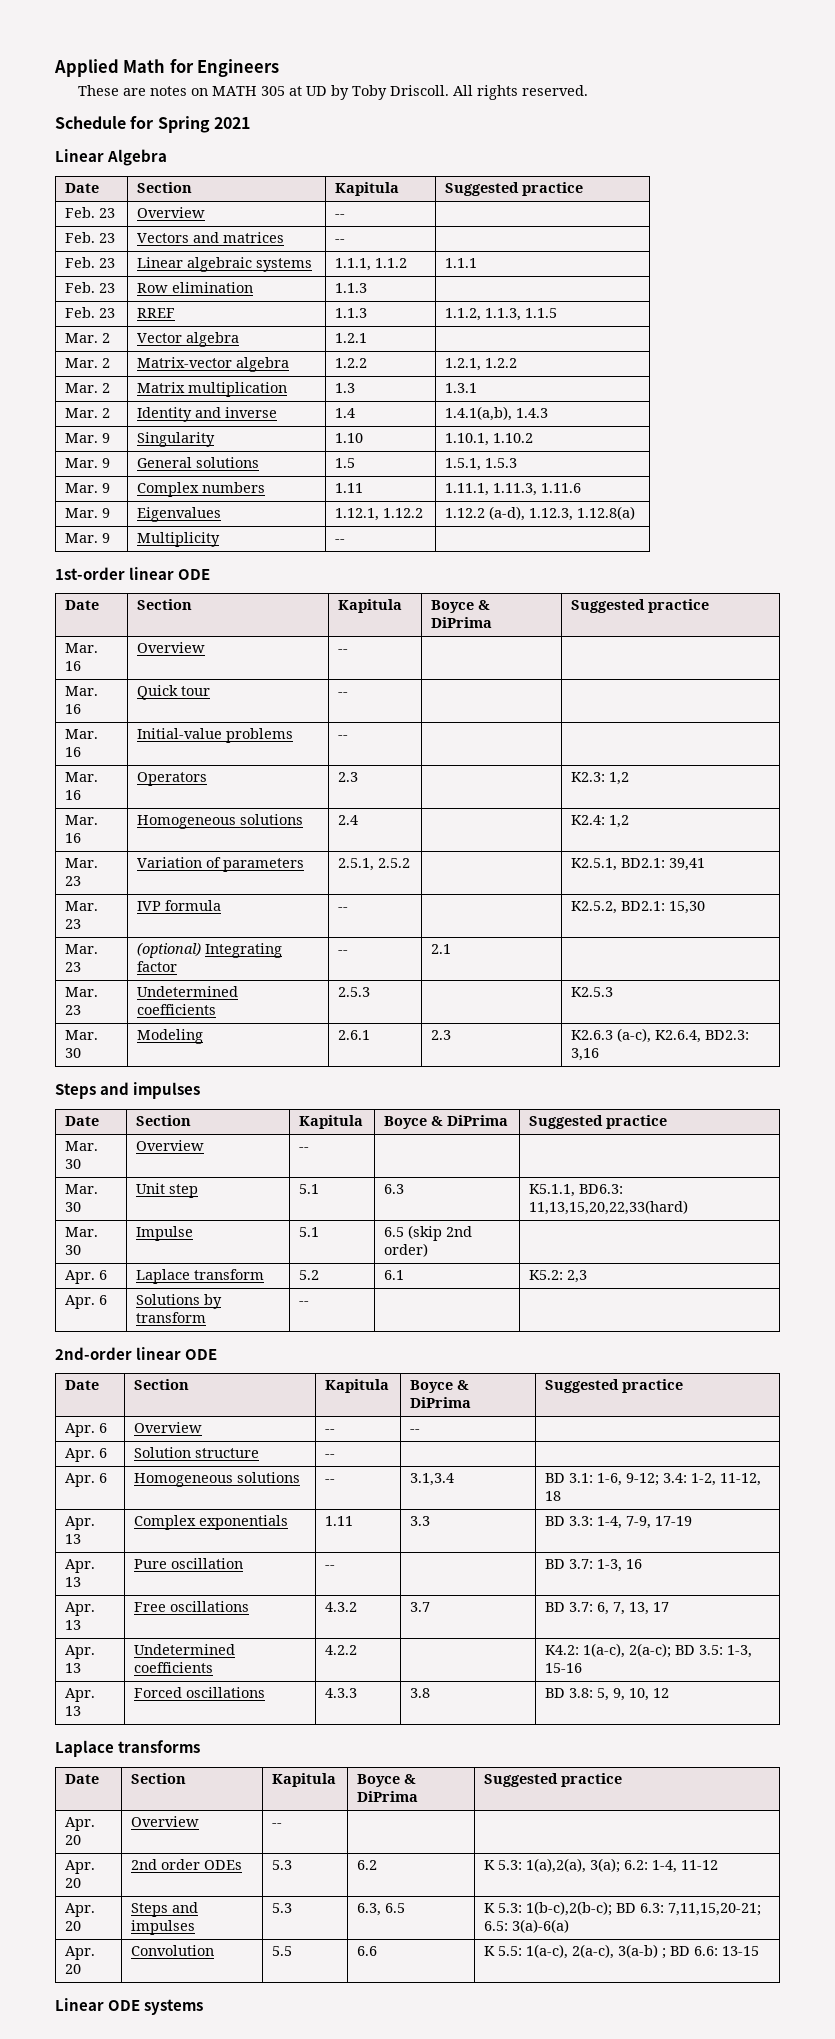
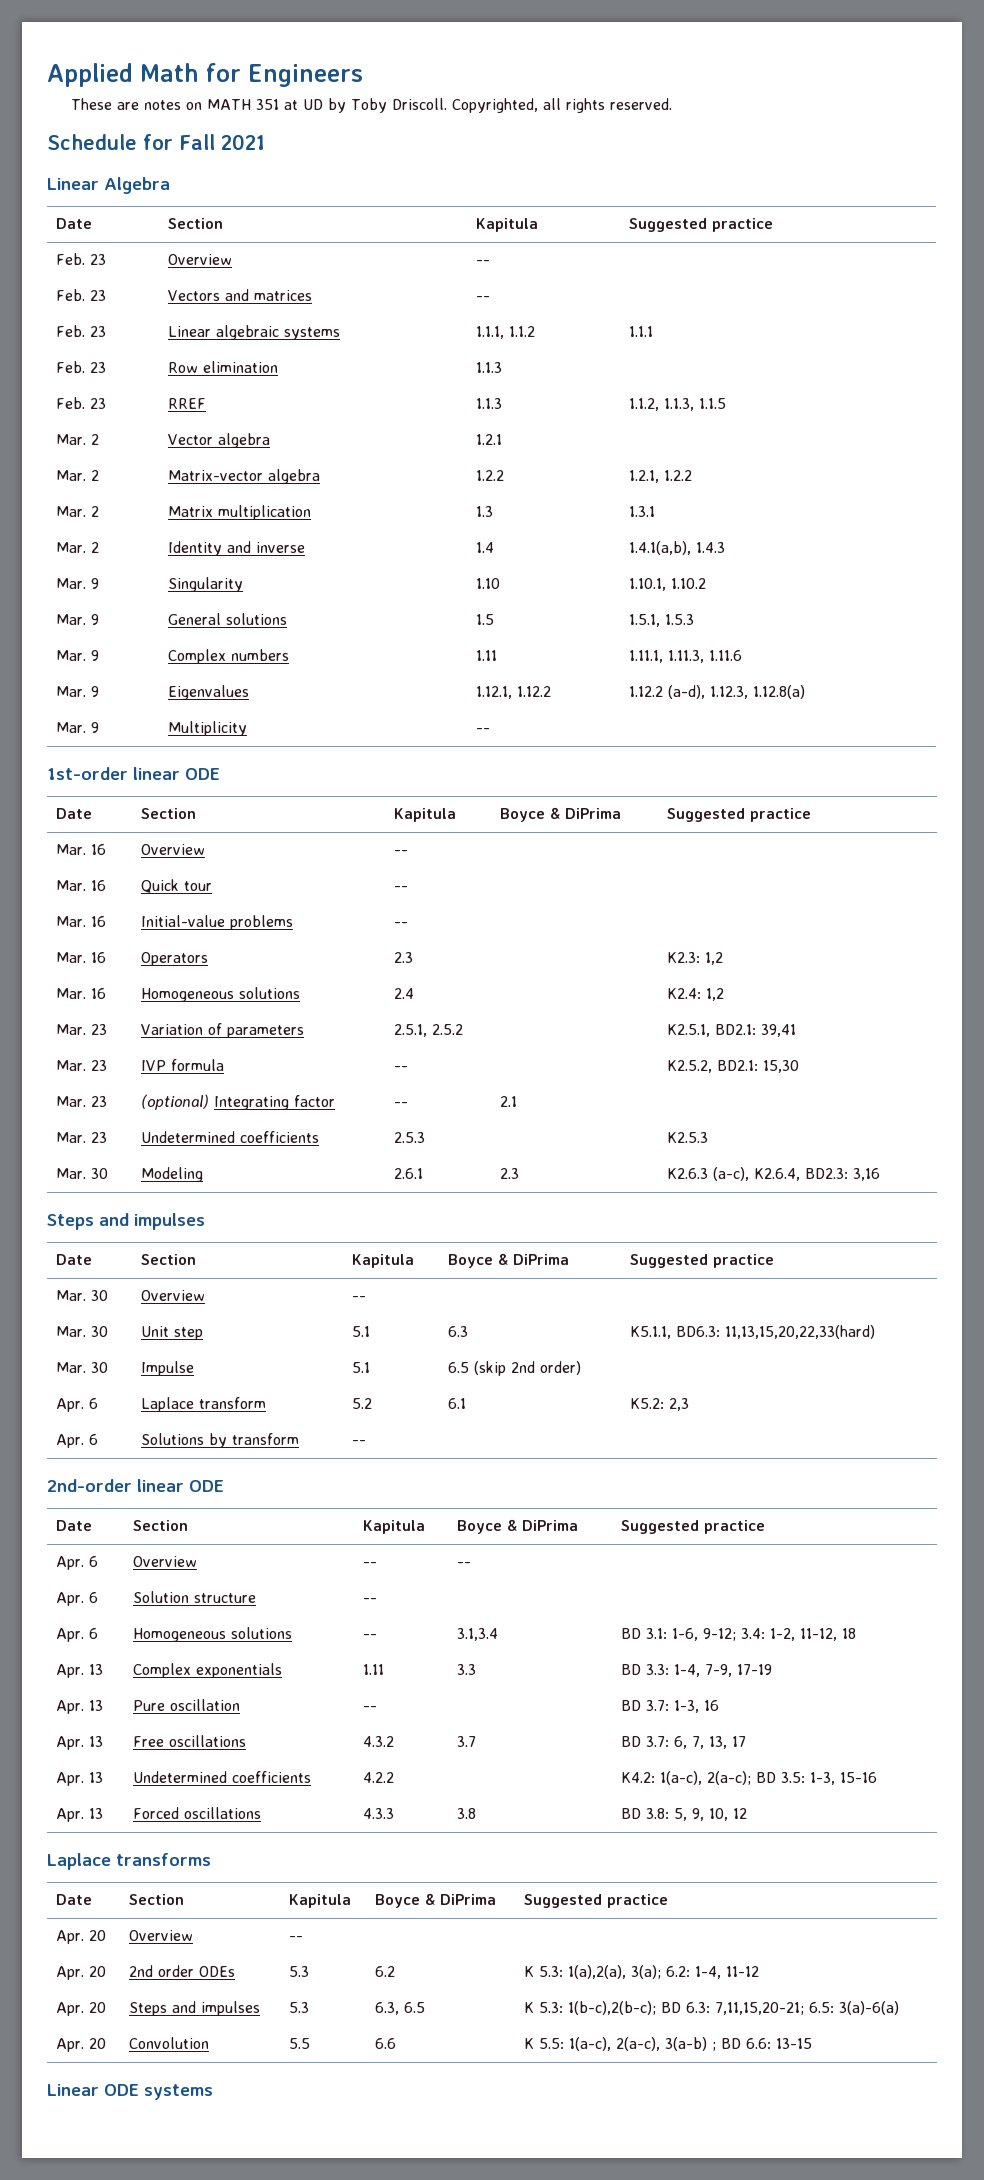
[260,86,285,96] 305 -> [256,99,280,110] 351
[452,85,473,96] All -> [452,98,562,113] Copyrighted, all
[157,116,210,133] Spring -> [179,134,215,150] Fall

